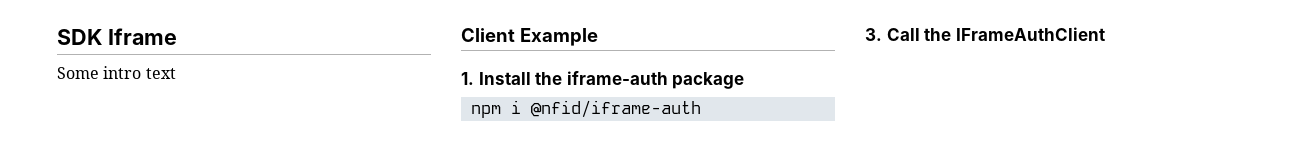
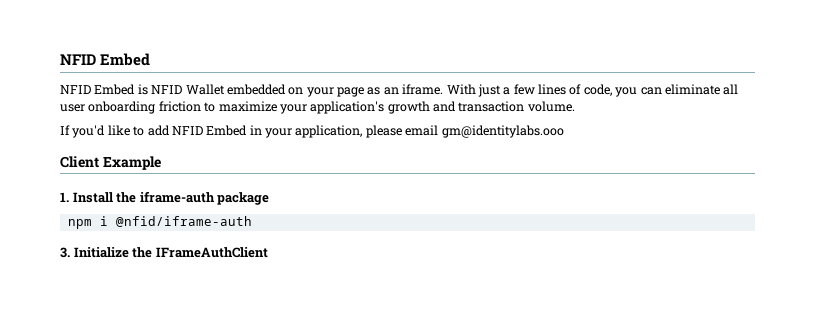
[57,28,177,45] [57,66,176,79] SDK Iframe // Some intro text -> [60,53,151,66] [60,84,739,97] [60,101,575,114] [60,125,564,138] NFID Embed // NFID Embed is NFID Wallet embedded on your page as an iframe. With just a few lines of code, you can eliminate all user onboarding friction to maximize your application's growth and transaction volume. // If you'd like to add NFID Embed in your application, please email gm@identitylabs.ooo
[886,28,920,41] Call -> [73,247,129,258] Initialize

